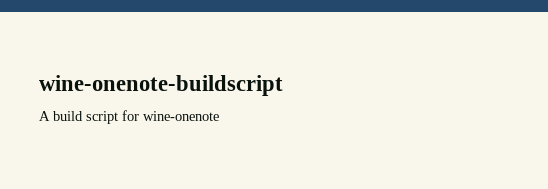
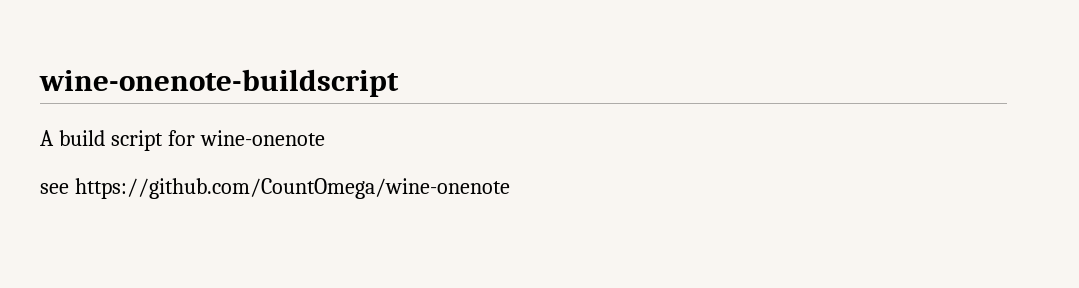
(219, 116) none -> [40,178,510,199] // see https://github.com/CountOmega/wine-onenote

